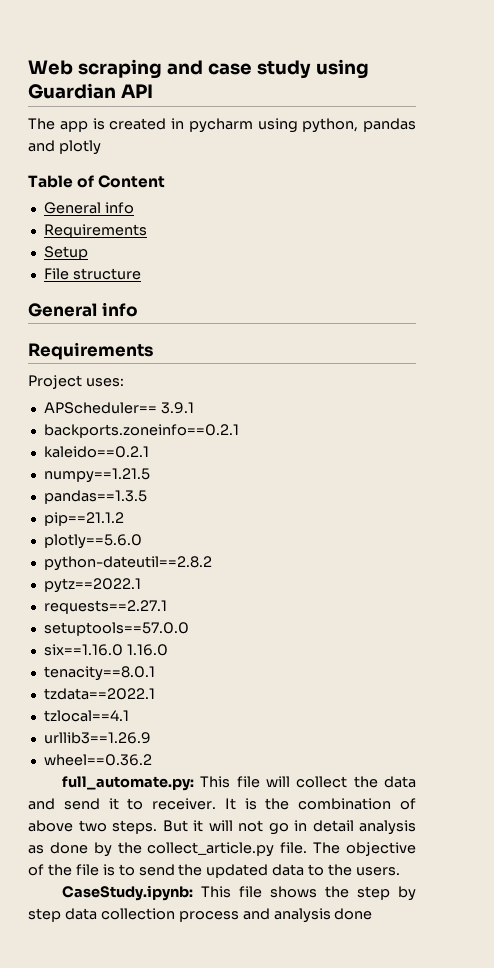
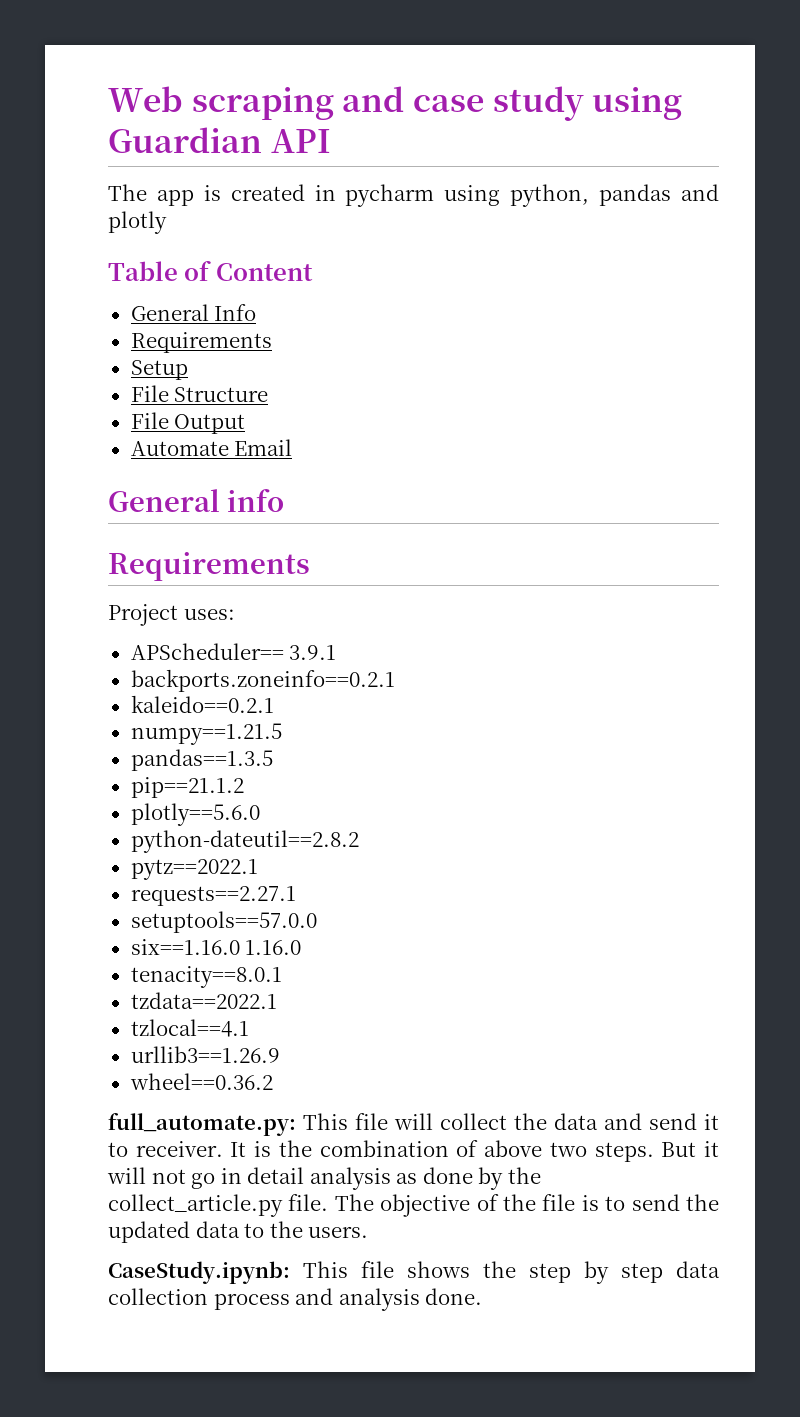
[104,202,134,214] info -> [214,304,257,321] Info
[72,268,141,280] structure -> [174,387,269,402] [130,412,246,434] [130,439,293,456] Structure // File Output // Automate Email
[334,908,373,920] done -> [425,1288,483,1305] done.

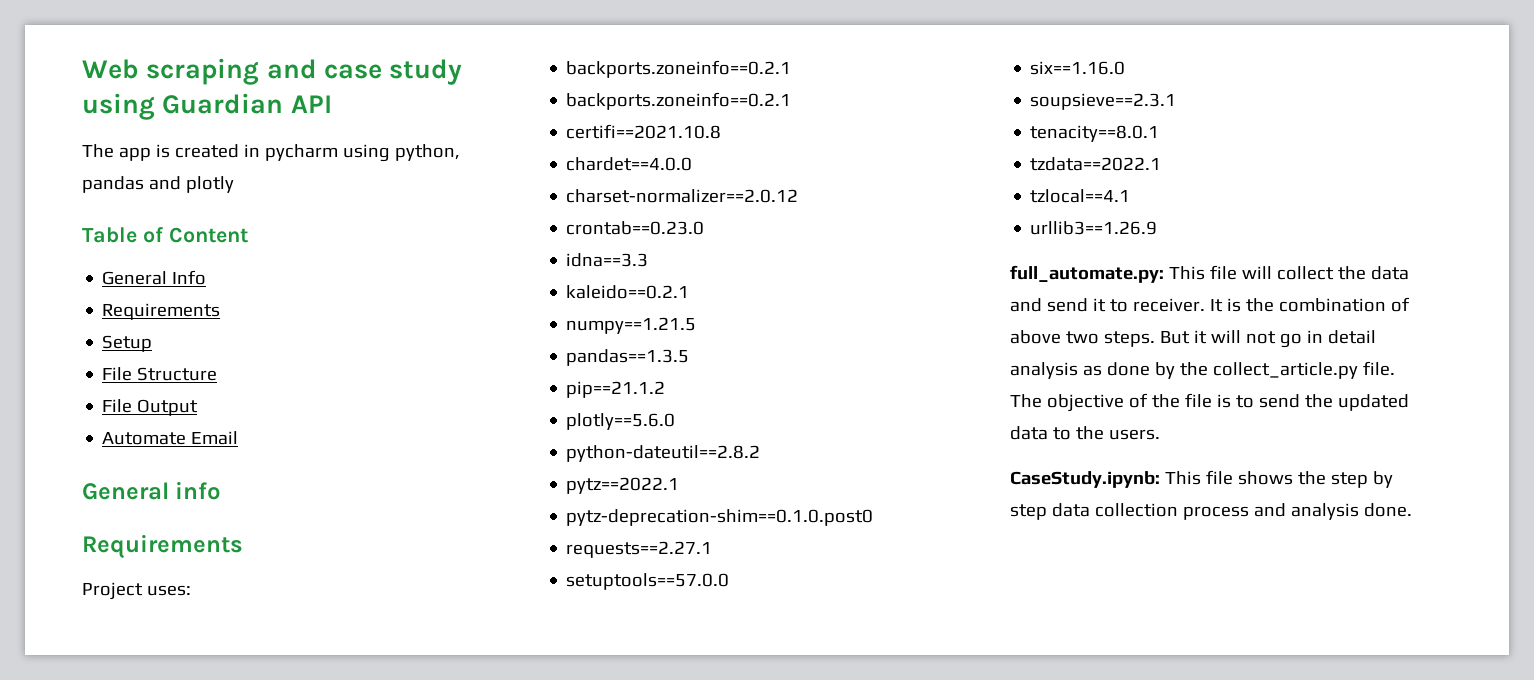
[130,643,337,660] [130,669,395,692] APScheduler== 3.9.1 // backports.zoneinfo==0.2.1 -> [566,60,792,78] [566,92,792,110] [566,124,722,139] [566,157,693,171] [566,189,799,203] [566,221,705,235] [566,253,649,267] backports.zoneinfo==0.2.1 // backports.zoneinfo==0.2.1 // certifi==2021.10.8 // chardet==4.0.0 // charset-normalizer==2.0.12 // crontab==0.23.0 // idna==3.3
(258, 869) none -> [566,509,874,526] // pytz-deprecation-shim==0.1.0.post0
[245,940,302,955] 1.16.0 -> [1030,93,1177,110] // soupsieve==2.3.1
[129,1073,273,1090] // wheel==0.36.2 -> (1158, 228) none

